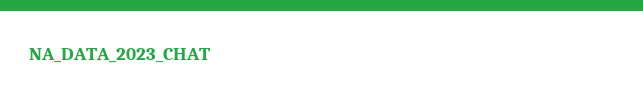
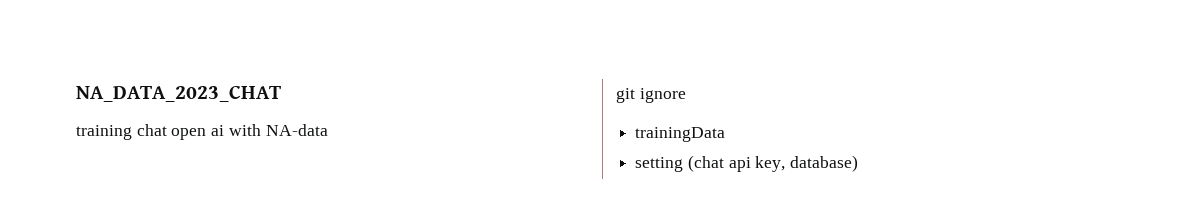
(210, 55) none -> [76,124,328,140] [616,88,686,103] [635,127,726,142] [635,155,859,172] // training chat open ai with NA-data // git ignore // trainingData // setting (chat api key, database)

